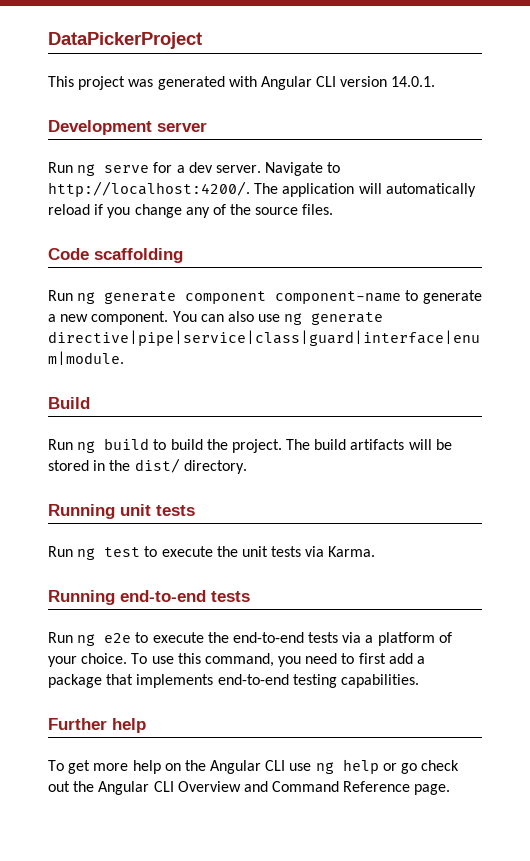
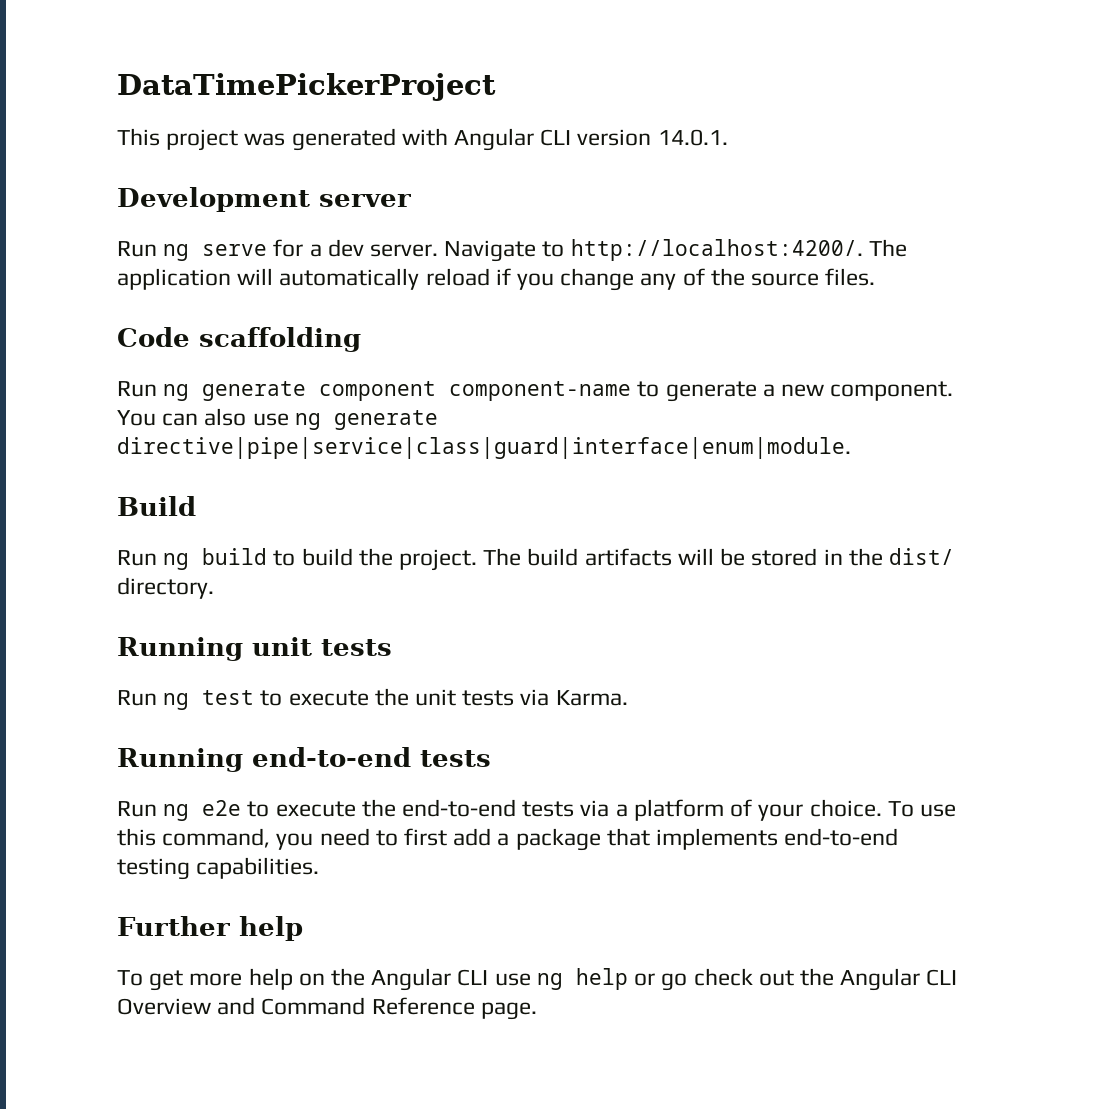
[48,32,202,49] DataPickerProject -> [117,73,496,101] DataTimePickerProject

